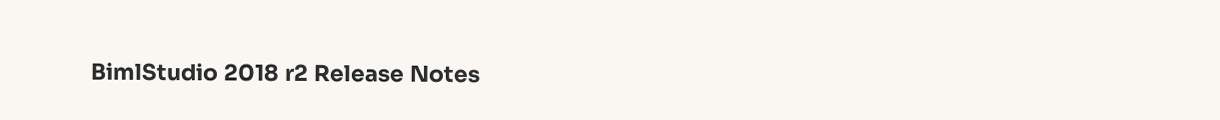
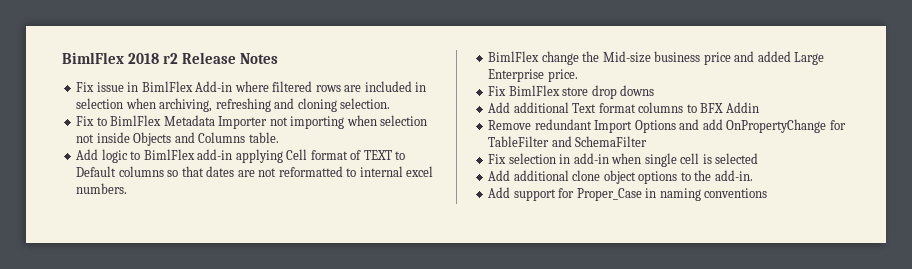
[90,62,218,82] BimlStudio -> [62,52,124,64] BimlFlex
(480, 74) none -> [76,81,427,92] [76,98,391,112] [76,115,428,129] [76,132,279,146] [76,149,406,163] [76,166,434,177] [76,183,128,194] [488,51,825,65] [488,69,578,82] [488,85,655,99] [488,102,759,113] [488,119,846,133] [488,136,648,147] [488,153,759,167] [488,170,753,184] [488,187,768,201] // Fix issue in BimlFlex Add-in where filtered rows are included in selection when archiving, refreshing and cloning selection. // Fix to BimlFlex Metadata Importer not importing when selection not inside Objects and Columns table. // Add logic to BimlFlex add-in applying Cell format of TEXT to Default columns so that dates are not reformatted to internal excel numbers. // BimlFlex change the Mid-size business price and added Large Enterprise price. // Fix BimlFlex store drop downs // Add additional Text format columns to BFX Addin // Remove redundant Import Options and add OnPropertyChange for TableFilter and SchemaFilter // Fix selection in add-in when single cell is selected // Add additional clone object options to the add-in. // Add support for Proper_Case in naming conventions

